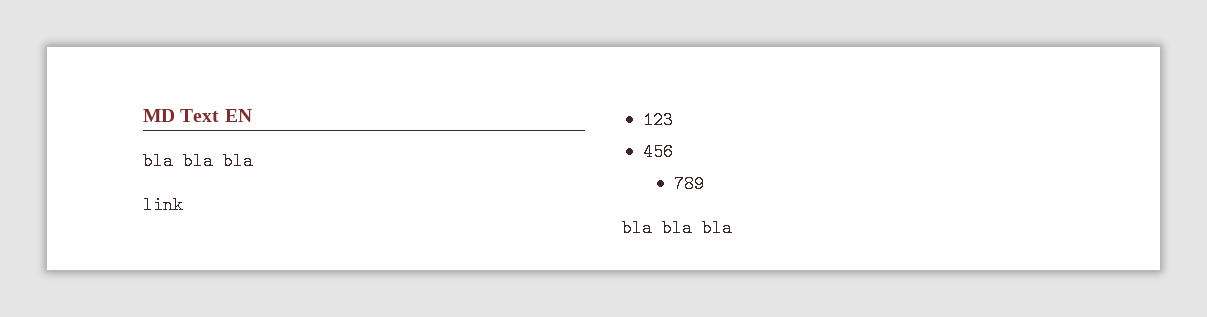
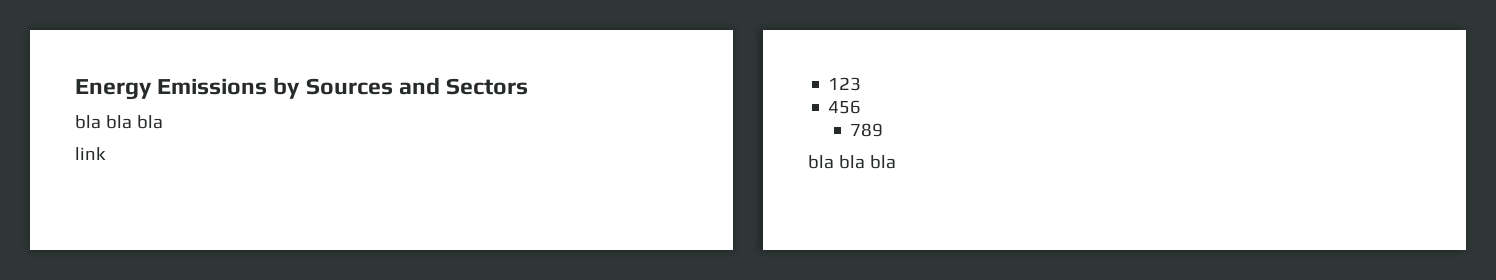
[143,109,252,122] MD Text EN -> [75,77,529,100] Energy Emissions by Sources and Sectors

